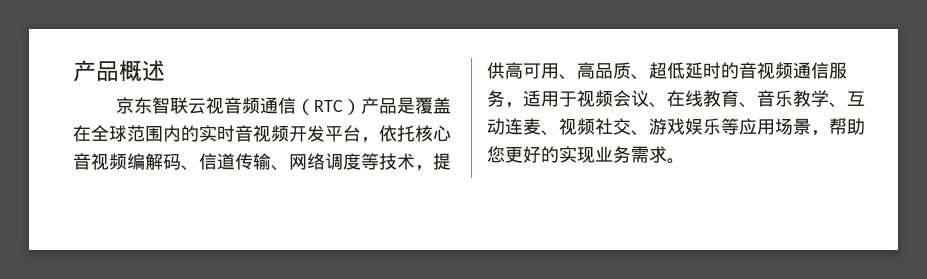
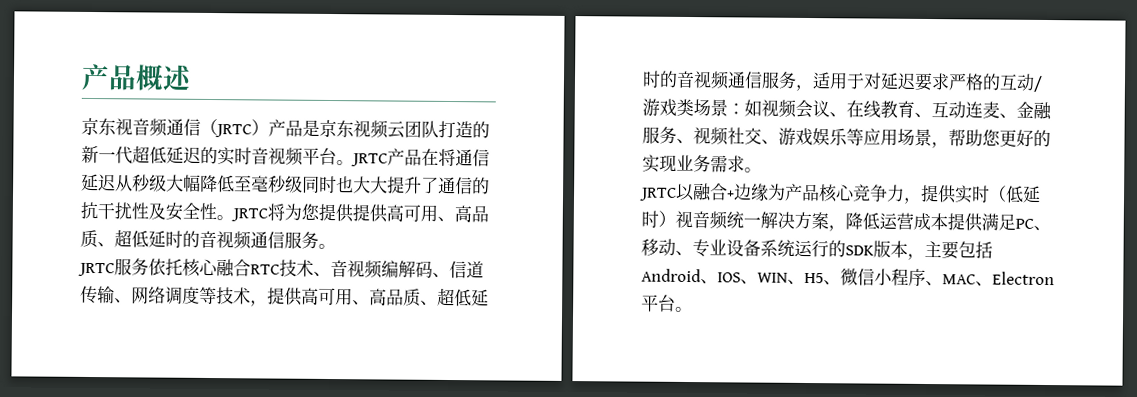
[152,97,207,114] 智联云 -> (116, 127) none
[314,100,344,112] RTC -> [215,124,252,138] JRTC
[415,97,452,114] [73,125,451,143] 覆盖在全球范围内的实时音视频开发平台，依托核心 -> [319,119,490,139] [81,145,490,167] [81,173,490,195] [80,201,489,223] [80,229,336,250] [78,258,331,278] 京东视频云团队打造的新一代超低延迟的实时音视频平台。JRTC产品在将通信延迟从秒级大幅降低至毫秒级同时也大大提升了通信的抗干扰性及安全性。JRTC将为您提供提供高可用、高品质、超低延时的音视频通信服务。 // JRTC服务依托核心融合RTC技术、
(577, 99) none -> [863,72,1043,92] [642,98,762,117] 对延迟要求严格的互动/游戏类场景：如
[757,90,865,108] [487,118,541,135] 音乐教学、互动连麦 -> [931,101,1052,121] [642,126,677,144] 互动连麦、金融服务
(685, 161) none -> [639,183,1041,204] [641,210,1051,232] [641,238,993,260] [641,268,1055,287] [641,294,693,313] // JRTC以融合+边缘为产品核心竞争力，提供实时（低延时）视音频统一解决方案，降低运营成本提供满足PC、移动、专业设备系统运行的SDK版本，主要包括Android、IOS、WIN、H5、微信小程序、MAC、Electron平台。

